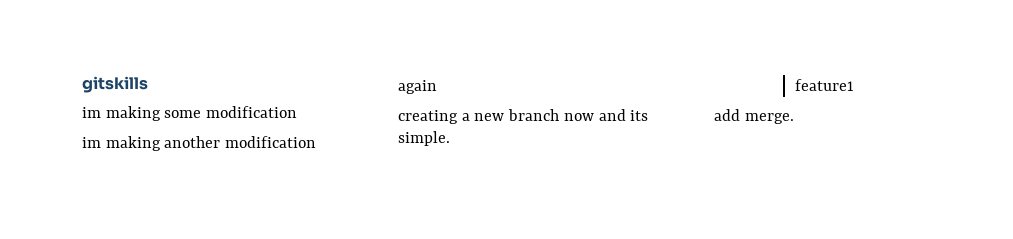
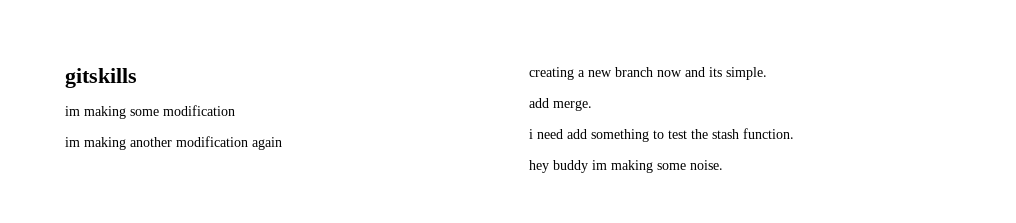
[795,79,854,91] // feature1 -> (767, 73) none
(794, 118) none -> [529,128,794,142] [529,160,723,173] // i need add something to test the stash function. // hey buddy im making some noise.

